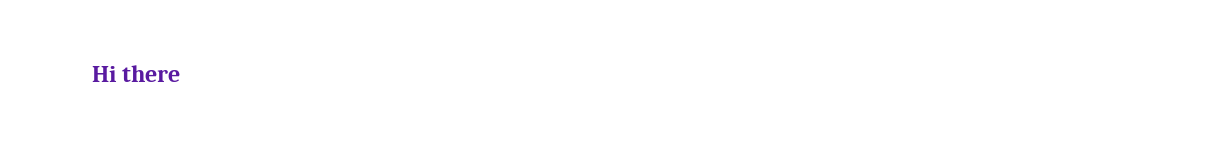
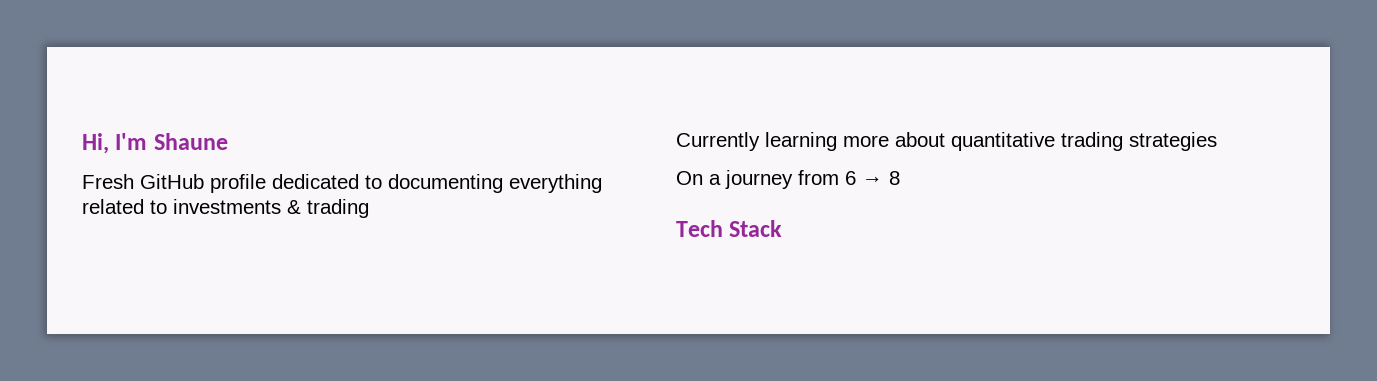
[92,65,181,82] Hi there -> [82,133,228,154] [82,174,602,193] [82,199,369,218] [676,132,1217,151] [676,170,900,189] [676,220,783,237] Hi, I'm Shaune // Fresh GitHub profile dedicated to documenting everything related to investments & trading // Currently learning more about quantitative trading strategies // On a journey from 6 → 8 // Tech Stack

